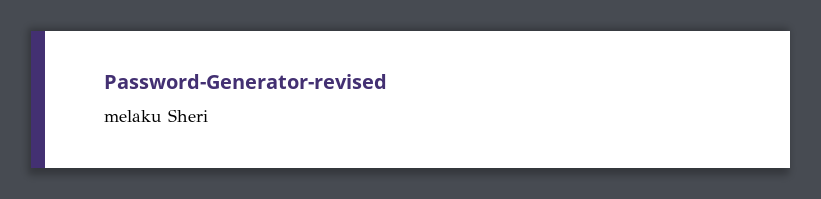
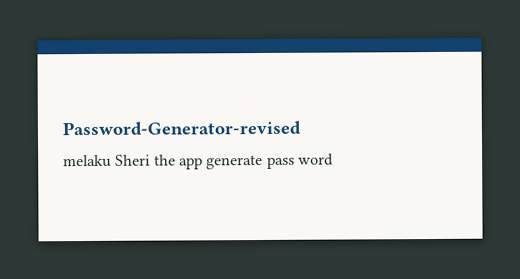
(208, 115) none -> [153,153,334,170] the app generate pass word

